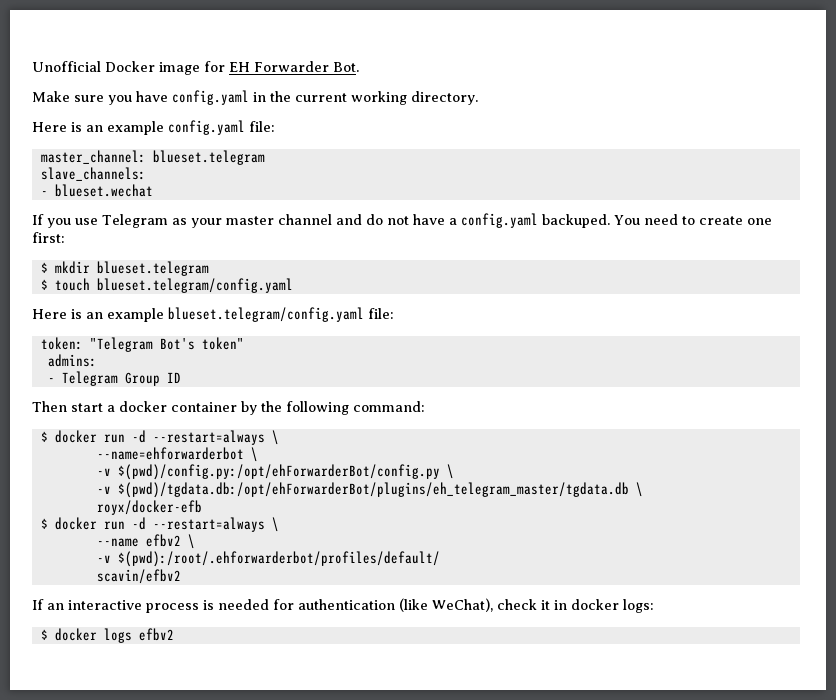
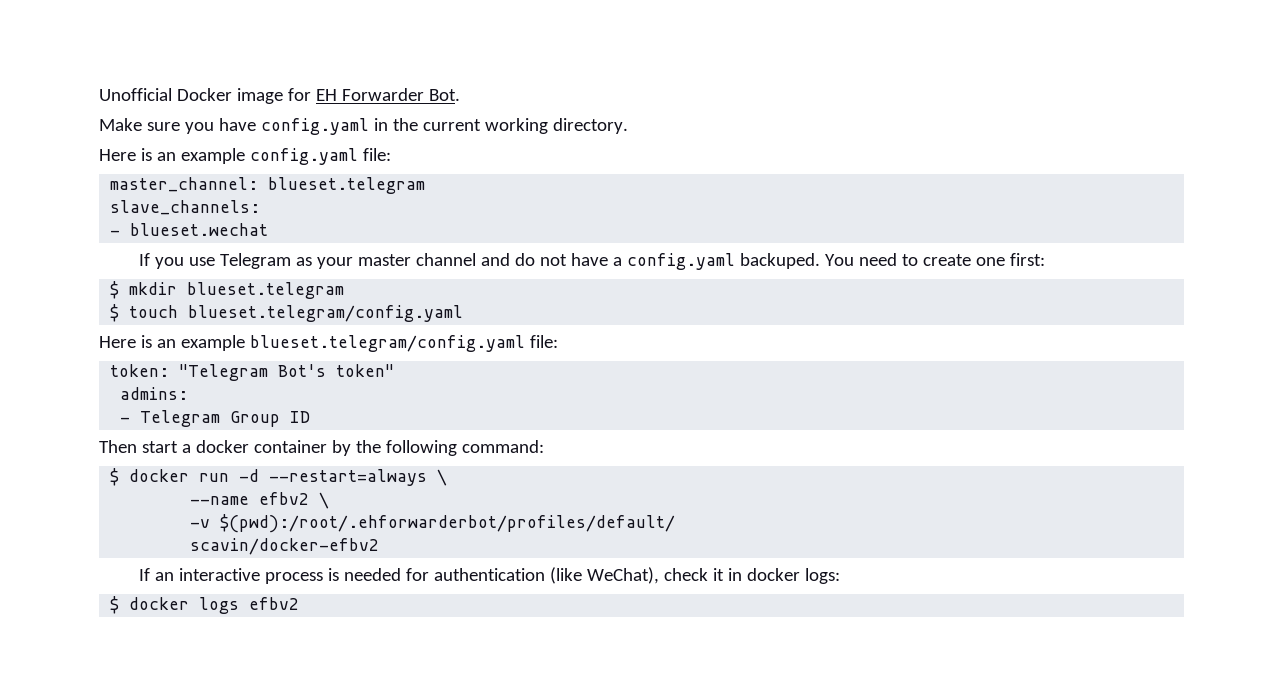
[96,447,258,462] [96,464,454,480] [96,482,643,498] [96,500,202,515] [40,517,279,532] // --name=ehforwarderbot \ // -v $(pwd)/config.py:/opt/ehForwarderBot/config.py \ // -v $(pwd)/tgdata.db:/opt/ehForwarderBot/plugins/eh_telegram_master/tgdata.db \ // royx/docker-efb // $ docker run -d --restart=always \ -> (448, 477) none
[96,569,181,584] scavin/efbv2 -> [190,538,380,555] scavin/docker-efbv2

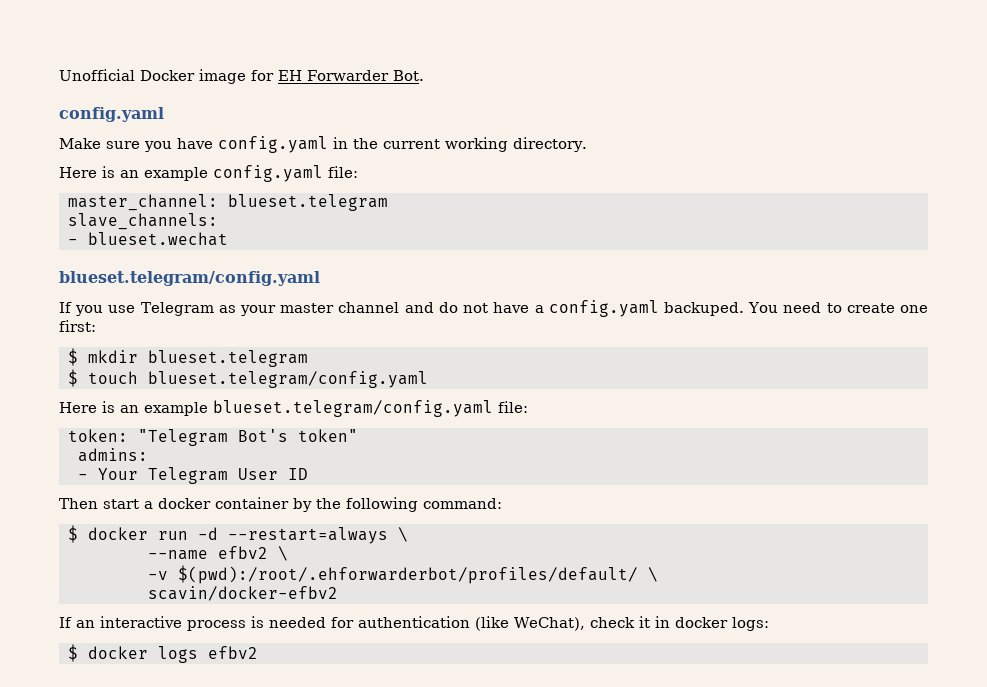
(460, 95) none -> [59,107,164,122] // config.yaml
(269, 229) none -> [59,271,320,286] // blueset.telegram/config.yaml
[140,410,281,427] Telegram Group -> [98,467,278,484] Your Telegram User
(676, 523) none -> [648,567,658,582] \

